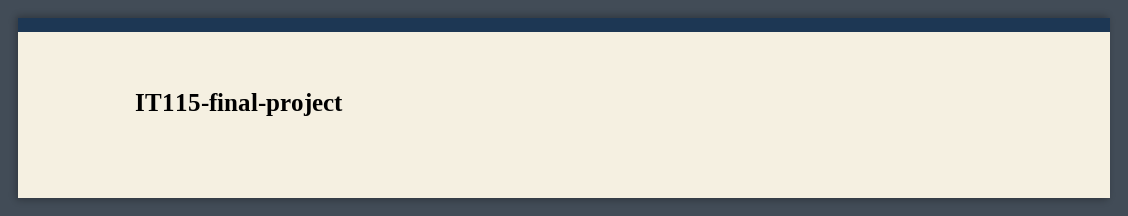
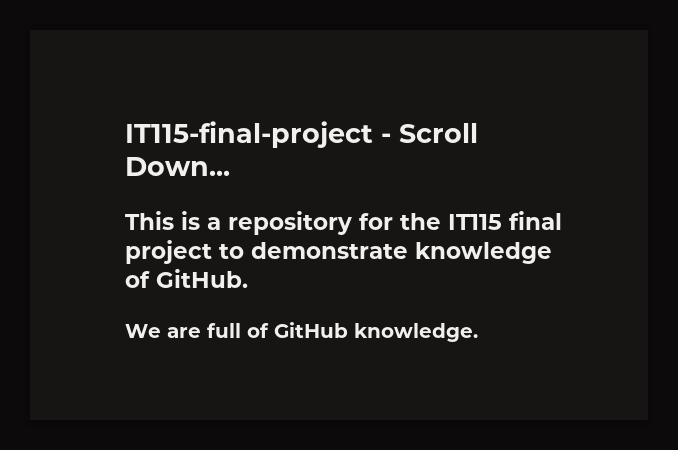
(343, 104) none -> [381,123,478,143] [125,157,230,176] [125,211,562,235] [125,240,552,264] [125,269,248,288] [125,322,478,342] - Scroll Down... // This is a repository for the IT115 final project to demonstrate knowledge of GitHub. // We are full of GitHub knowledge.

